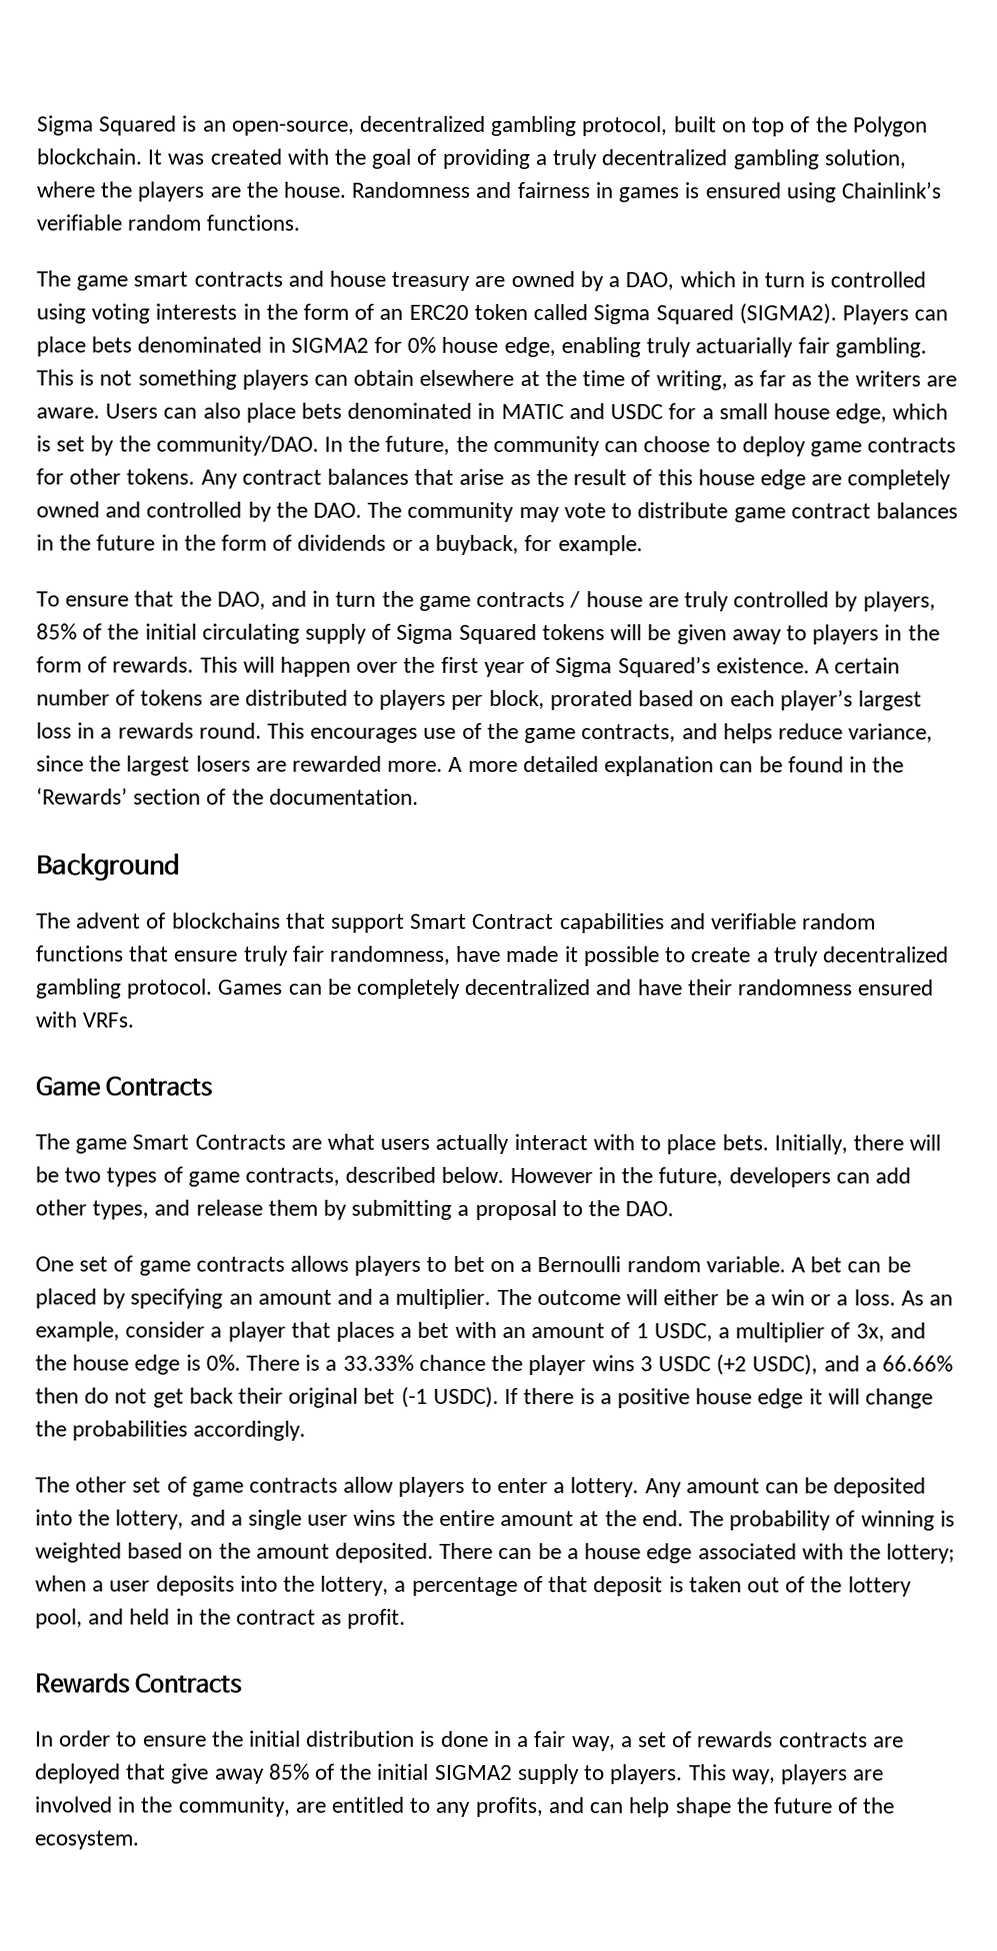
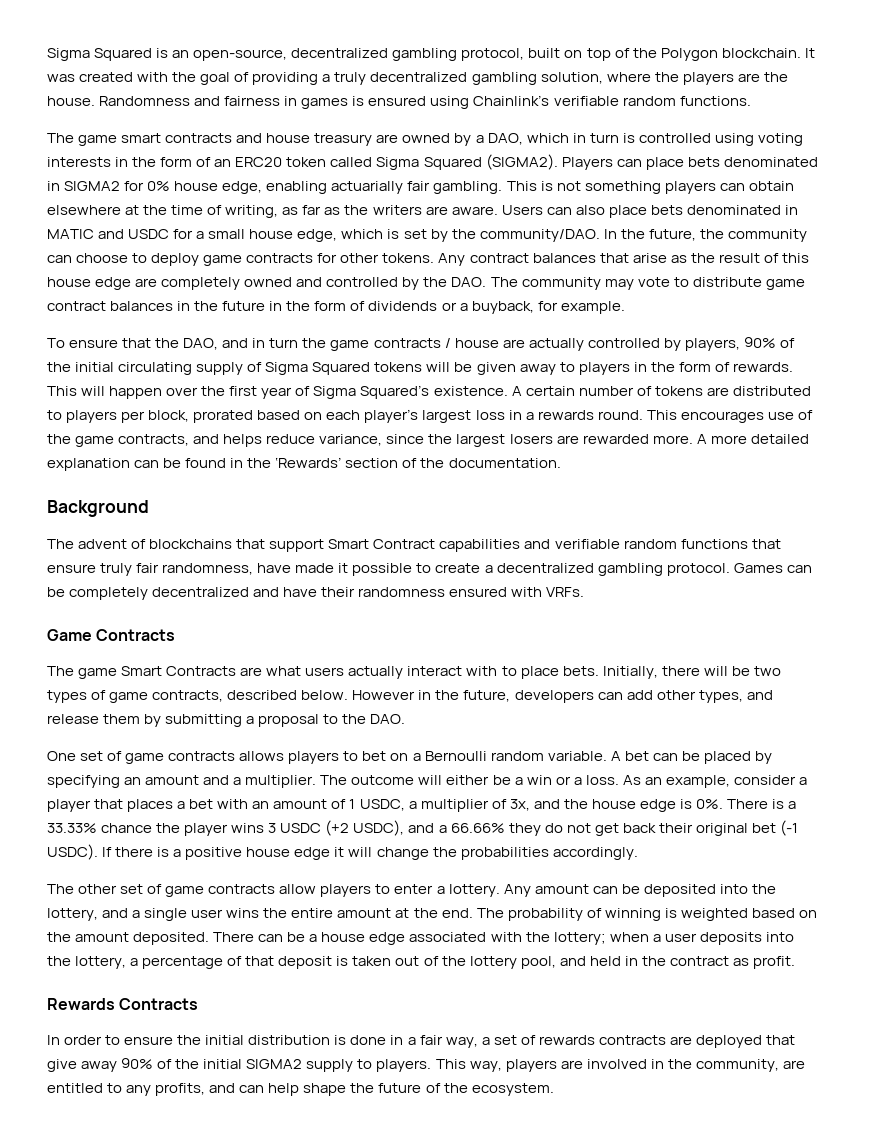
[646,337,692,358] truly -> (328, 187) none
[683,591,729,612] truly -> [528,338,584,351] actually
[36,623,77,640] 85% -> [743,337,776,348] 90%
[773,946,819,967] truly -> (493, 569) none
[35,1387,79,1404] then -> [508,823,541,836] they
[268,1763,310,1780] 85% -> [121,1058,154,1069] 90%

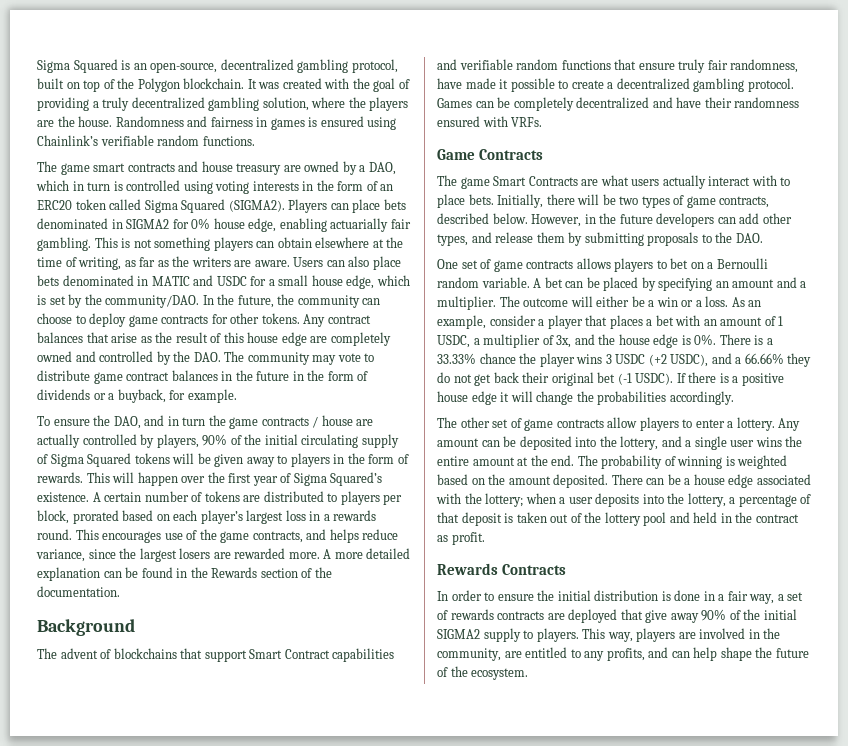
[122,338,152,348] that -> (90, 422) none
[275,457,342,468] ‘Rewards’ -> [211,567,258,578] Rewards
[352,690,511,702] However in the future, -> [531,213,653,227] However, in the future
[246,714,320,727] a proposal -> [647,232,699,246] proposals
[520,956,556,969] pool, -> [643,512,667,526] pool

